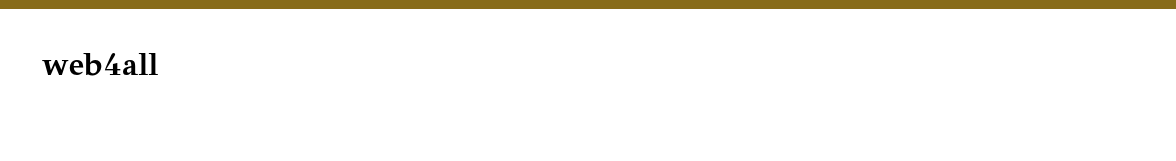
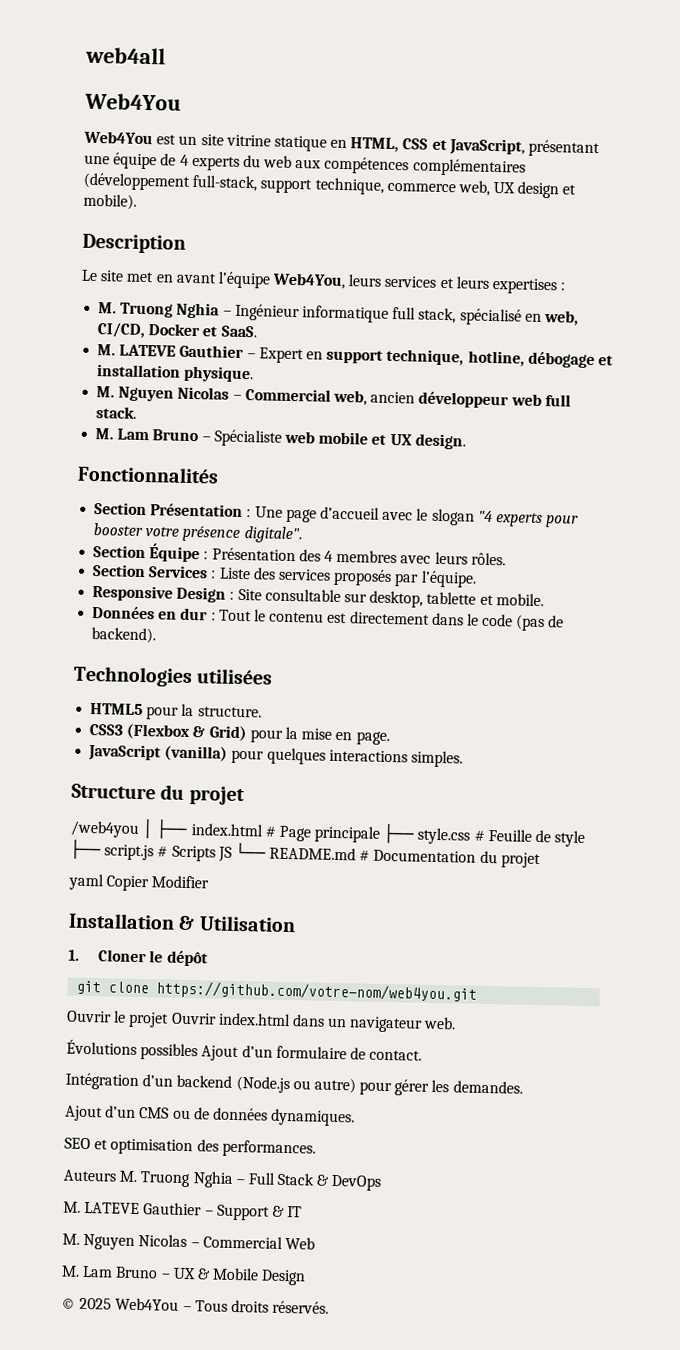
(158, 64) none -> [84,92,181,111] [83,130,601,158] [84,152,526,177] [83,172,577,199] [83,193,137,210] [82,233,186,254] [81,269,566,295] [98,302,579,326] [97,322,257,339] [97,344,613,369] [96,364,255,383] [96,386,571,409] [96,406,138,419] [95,428,466,450] [77,465,219,484] [94,502,580,528] [93,523,302,544] [93,543,506,566] [92,564,477,588] [92,585,544,608] [92,606,565,632] [91,627,157,644] [73,665,274,688] [90,702,262,720] [89,723,390,746] [88,743,463,768] [71,783,245,806] [70,818,586,847] [70,838,541,869] [68,873,210,892] [68,912,296,933] [68,949,208,967] [76,980,478,1003] [66,1010,457,1033] [66,1039,423,1062] [65,1072,523,1096] [65,1105,356,1127] [64,1137,316,1158] [63,1169,382,1191] [63,1201,303,1221] [62,1233,315,1251] [61,1265,307,1286] [61,1297,330,1314] // Web4You // Web4You est un site vitrine statique en HTML, CSS et JavaScript, présentant une équipe de 4 experts du web aux compétences complémentaires (développement full-stack, support technique, commerce web, UX design et mobile). // Description // Le site met en avant l’équipe Web4You, leurs services et leurs expertises : // M. Truong Nghia – Ingénieur informatique full stack, spécialisé en web, CI/CD, Docker et SaaS. // M. LATEVE Gauthier – Expert en support technique, hotline, débogage et installation physique. // M. Nguyen Nicolas – Commercial web, ancien développeur web full stack. // M. Lam Bruno – Spécialiste web mobile et UX design. // Fonctionnalités // Section Présentation : Une page d’accueil avec le slogan "4 experts pour booster votre présence digitale". // Section Équipe : Présentation des 4 membres avec leurs rôles. // Section Services : Liste des services proposés par l’équipe. // Responsive Design : Site consultable sur desktop, tablette et mobile. // Données en dur : Tout le contenu est directement dans le code (pas de backend). // Technologies utilisées // HTML5 pour la structure. // CSS3 (Flexbox & Grid) pour la mise en page. // JavaScript (vanilla) pour quelques interactions simples. // Structure du projet // /web4you │ ├── index.html # Page principale ├── style.css # Feuille de style ├── script.js # Scripts JS └── README.md # Documentation du projet // yaml Copier Modifier // Installation & Utilisation // 1. Cloner le dépôt // git clone https://github.com/votre-nom/web4you.git // Ouvrir le projet Ouvrir index.html dans un navigateur web. // Évolutions possibles Ajout d’un formulaire de contact. // Intégration d’un backend (Node.js ou autre) pour gérer les demandes. // Ajout d’un CMS ou de données dynamiques. // SEO et optimisation des performances. // Auteurs M. Truong Nghia – Full Stack & DevOps // M. LATEVE Gauthier – Support & IT // M. Nguyen Nicolas – Commercial Web // M. Lam Bruno – UX & Mobile Design // © 2025 Web4You – Tous droits réservés.

